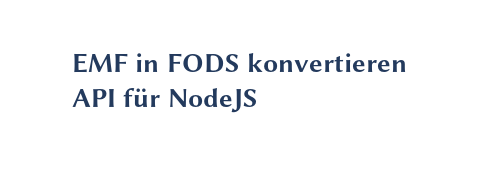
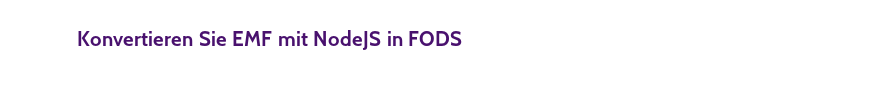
[72,53,407,73] [72,88,258,113] EMF in FODS konvertieren API für NodeJS -> [77,30,463,50] Konvertieren Sie EMF mit NodeJS in FODS

